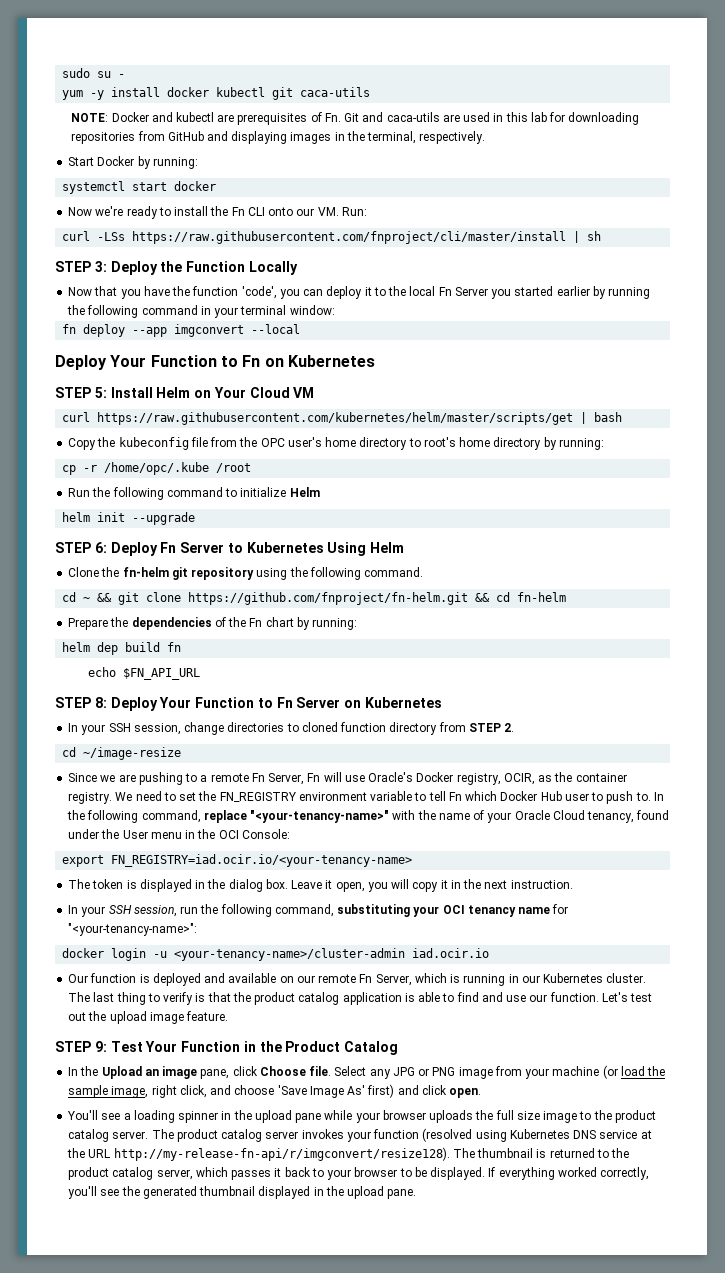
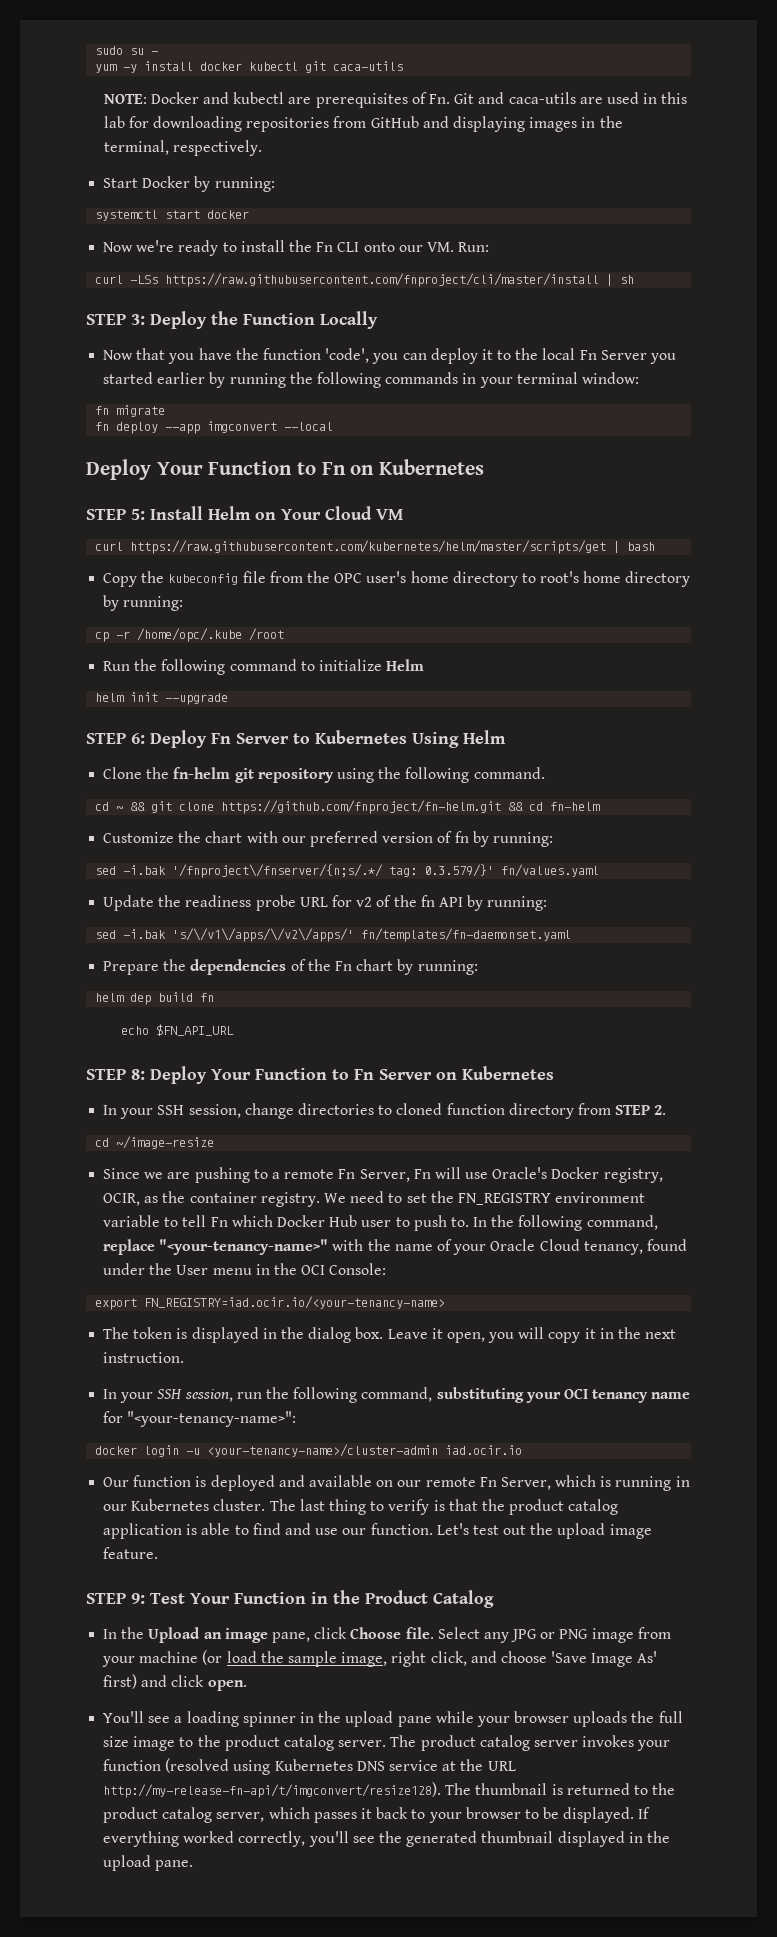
[141,305,198,315] command -> [385,372,459,384] commands
(335, 310) none -> [95,405,166,417] // fn migrate
(567, 597) none -> [103,831,553,847] [95,864,600,878] [103,895,548,911] [95,928,572,942] // Customize the chart with our preferred version of fn by running: // sed -i.bak '/fnproject\/fnserver/{n;s/.*/ tag: 0.3.579/}' fn/values.yaml // Update the readiness probe URL for v2 of the fn API by running: // sed -i.bak 's/\/v1\/apps/\/v2\/apps/' fn/templates/fn-daemonset.yaml
[113,1147,450,1161] http://my-release-fn-api/r/imgconvert/resize128). -> [103,1782,442,1798] http://my-release-fn-api/t/imgconvert/resize128).

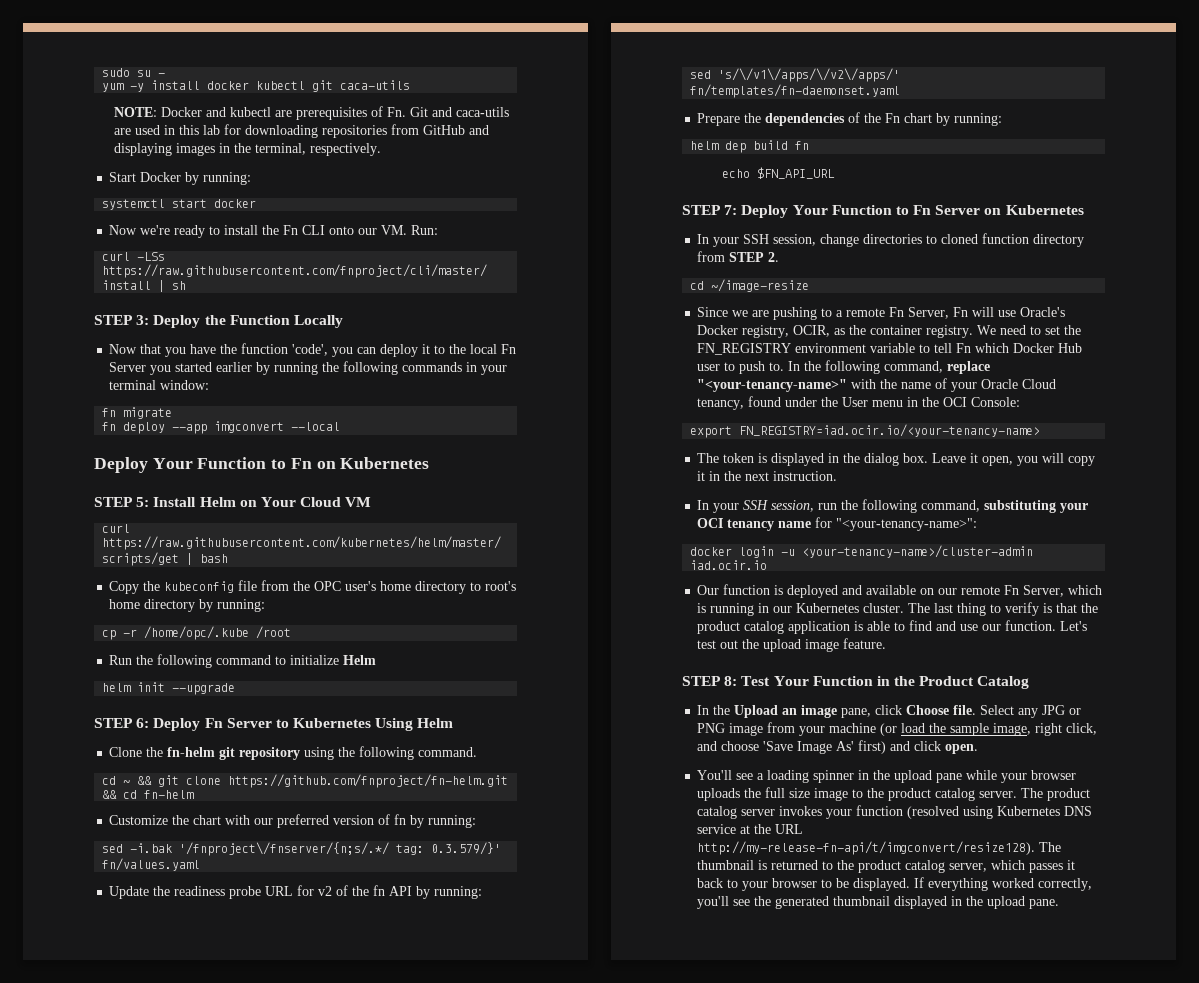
[123,929,167,939] -i.bak -> (712, 74) none
[131,1069,145,1080] 8: -> [724,205,738,215] 7:
[131,1593,145,1604] 9: -> [724,676,738,686] 8:

